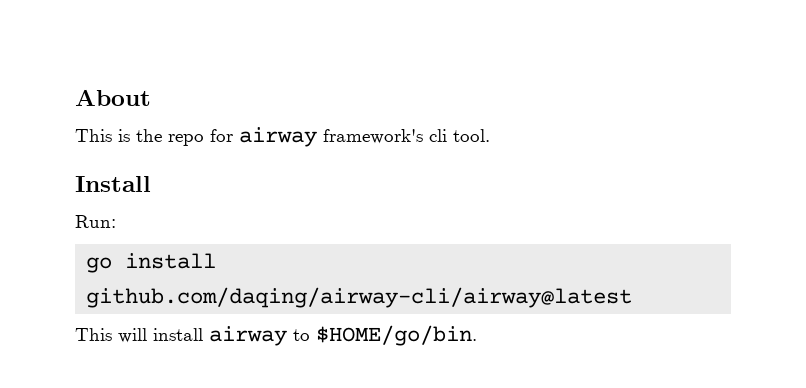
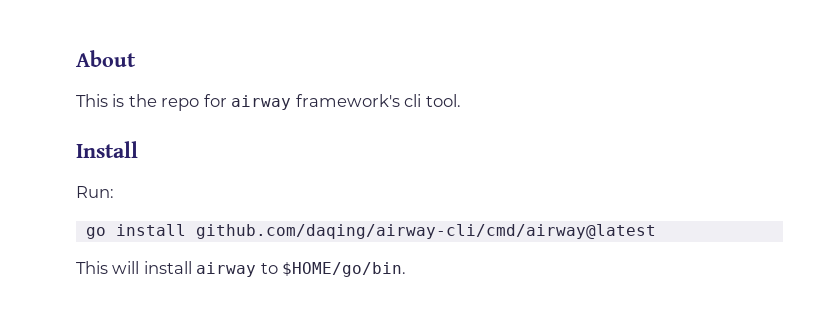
[86,287,633,308] github.com/daqing/airway-cli/airway@latest -> [195,224,656,239] github.com/daqing/airway-cli/cmd/airway@latest

